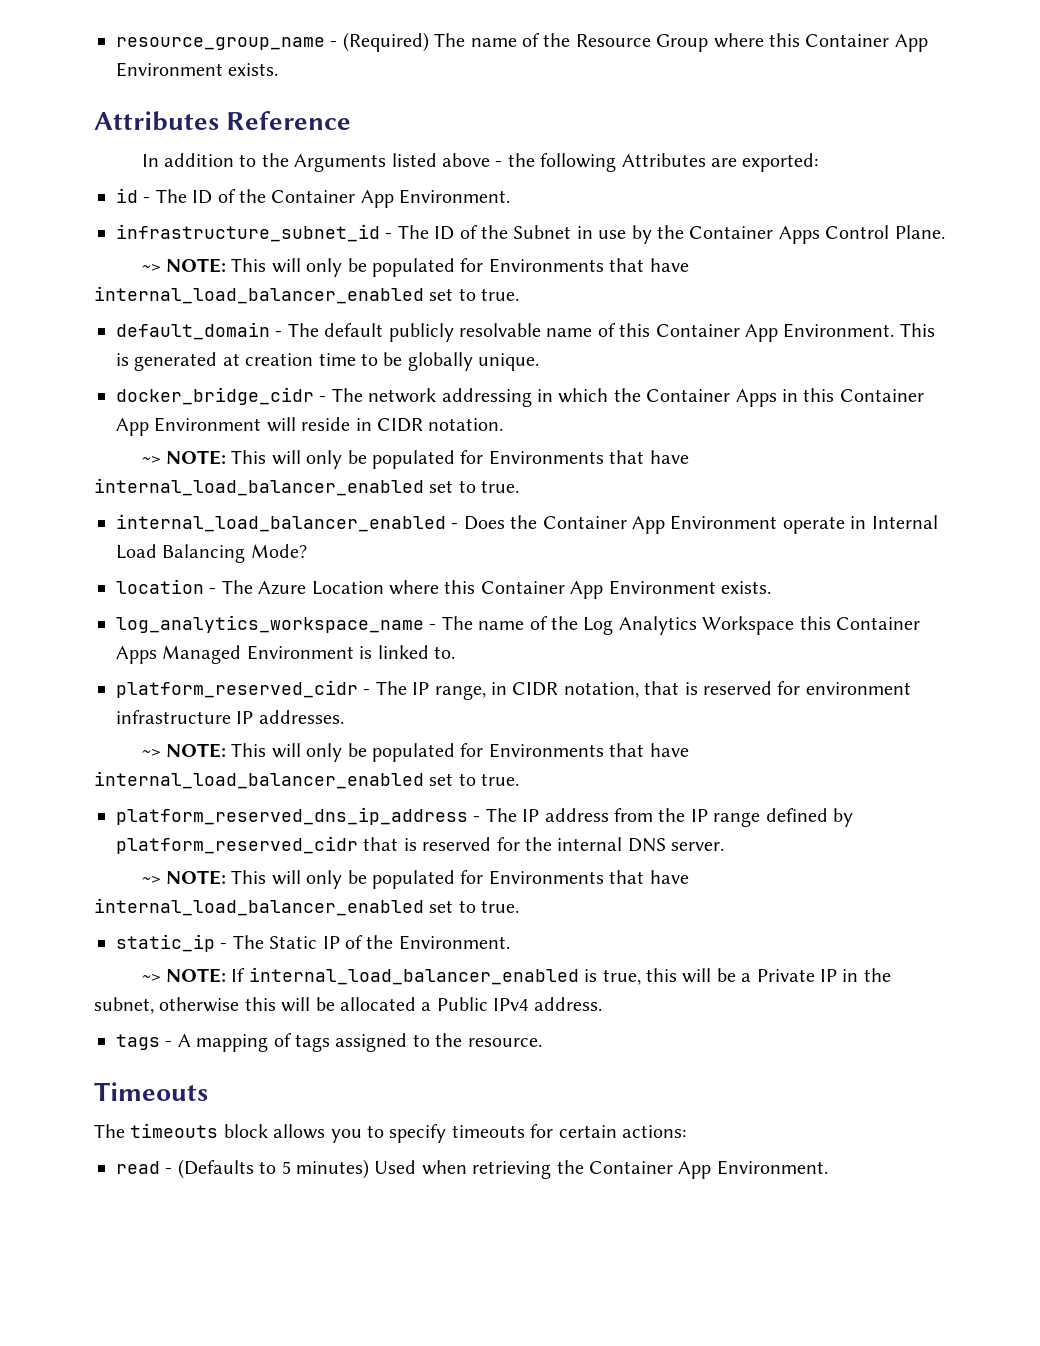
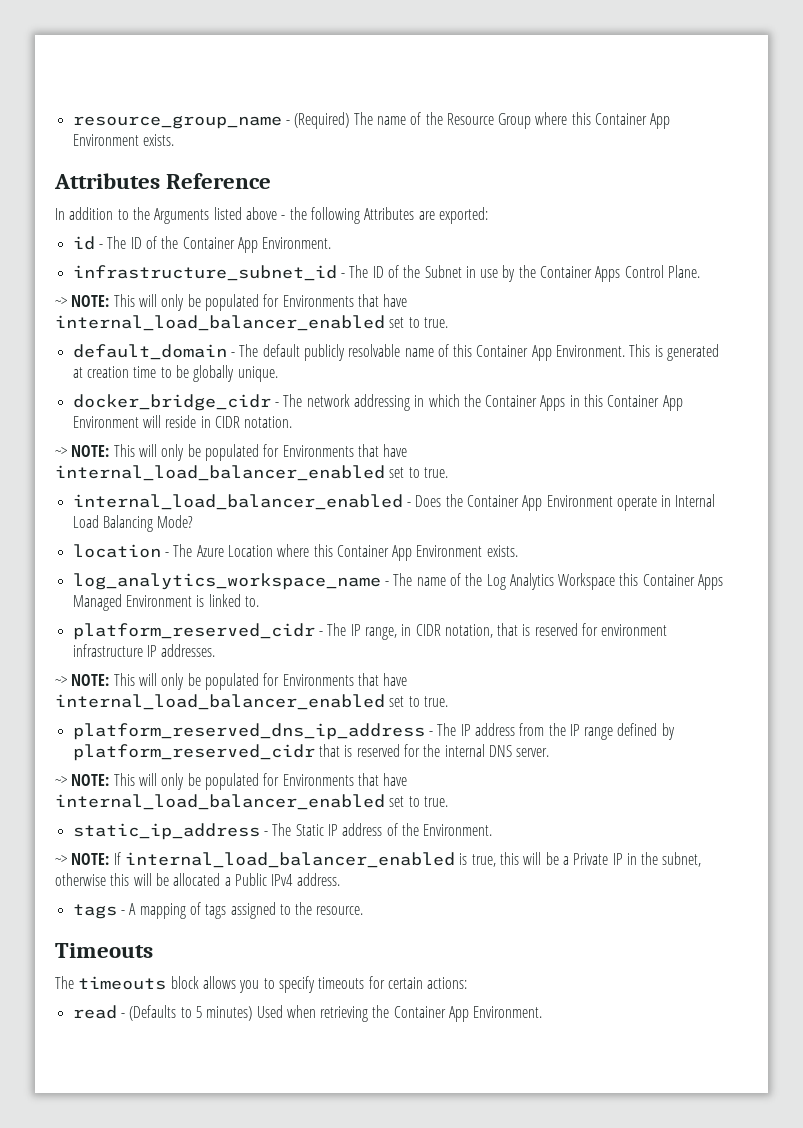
[116,934,215,952] static_ip -> [72,823,260,840] static_ip_address
(340, 942) none -> [342,823,383,836] address

